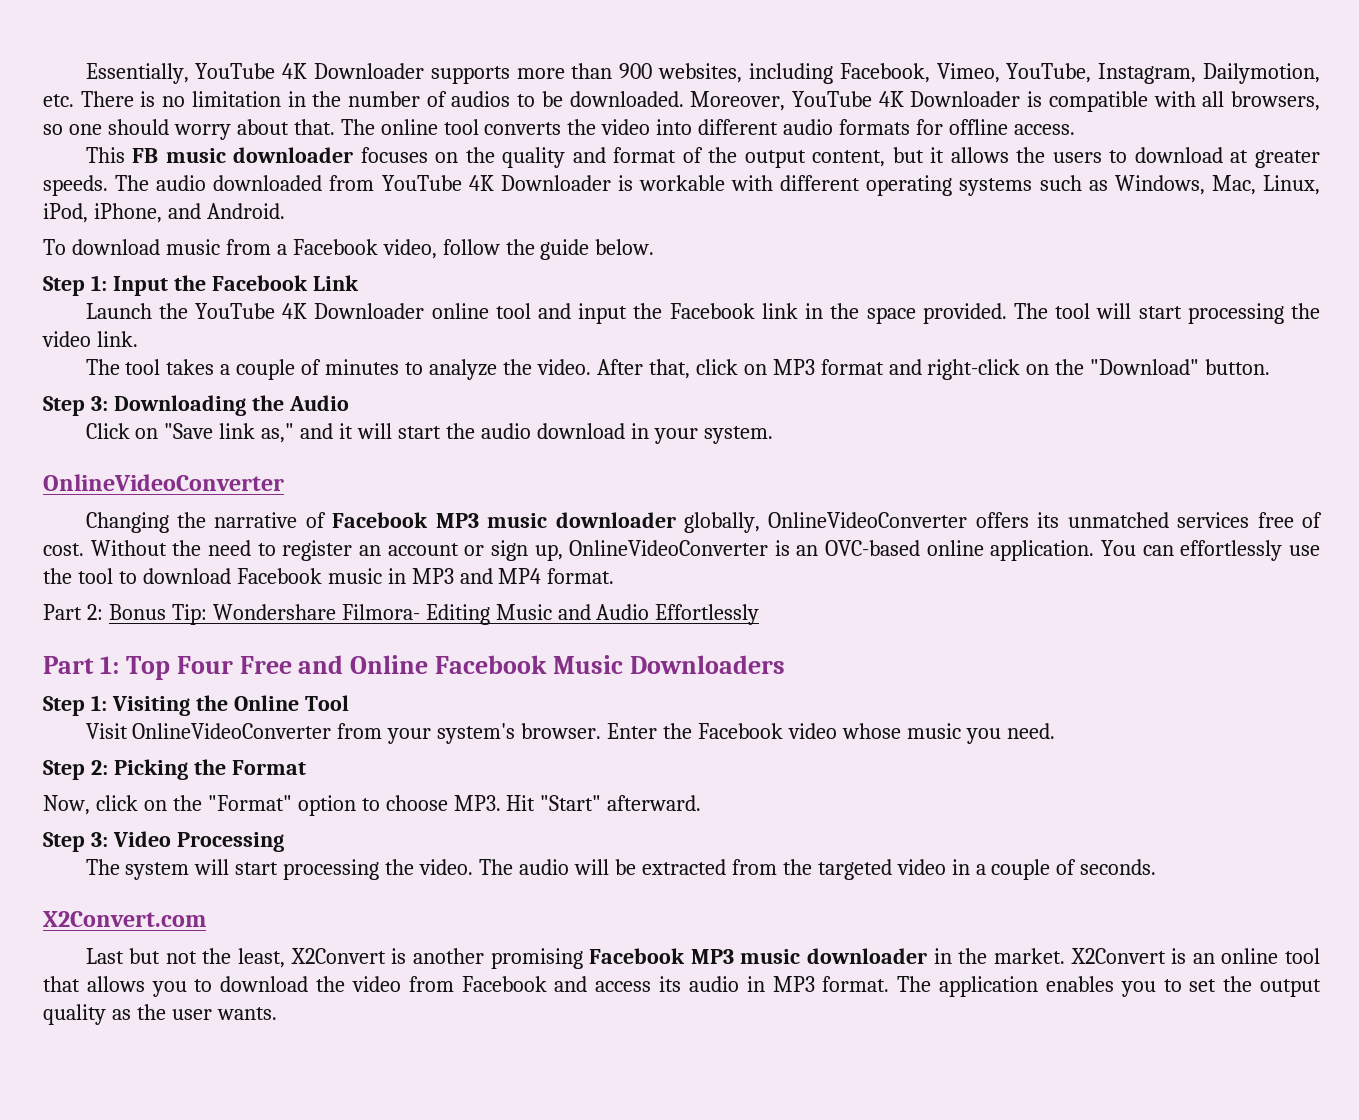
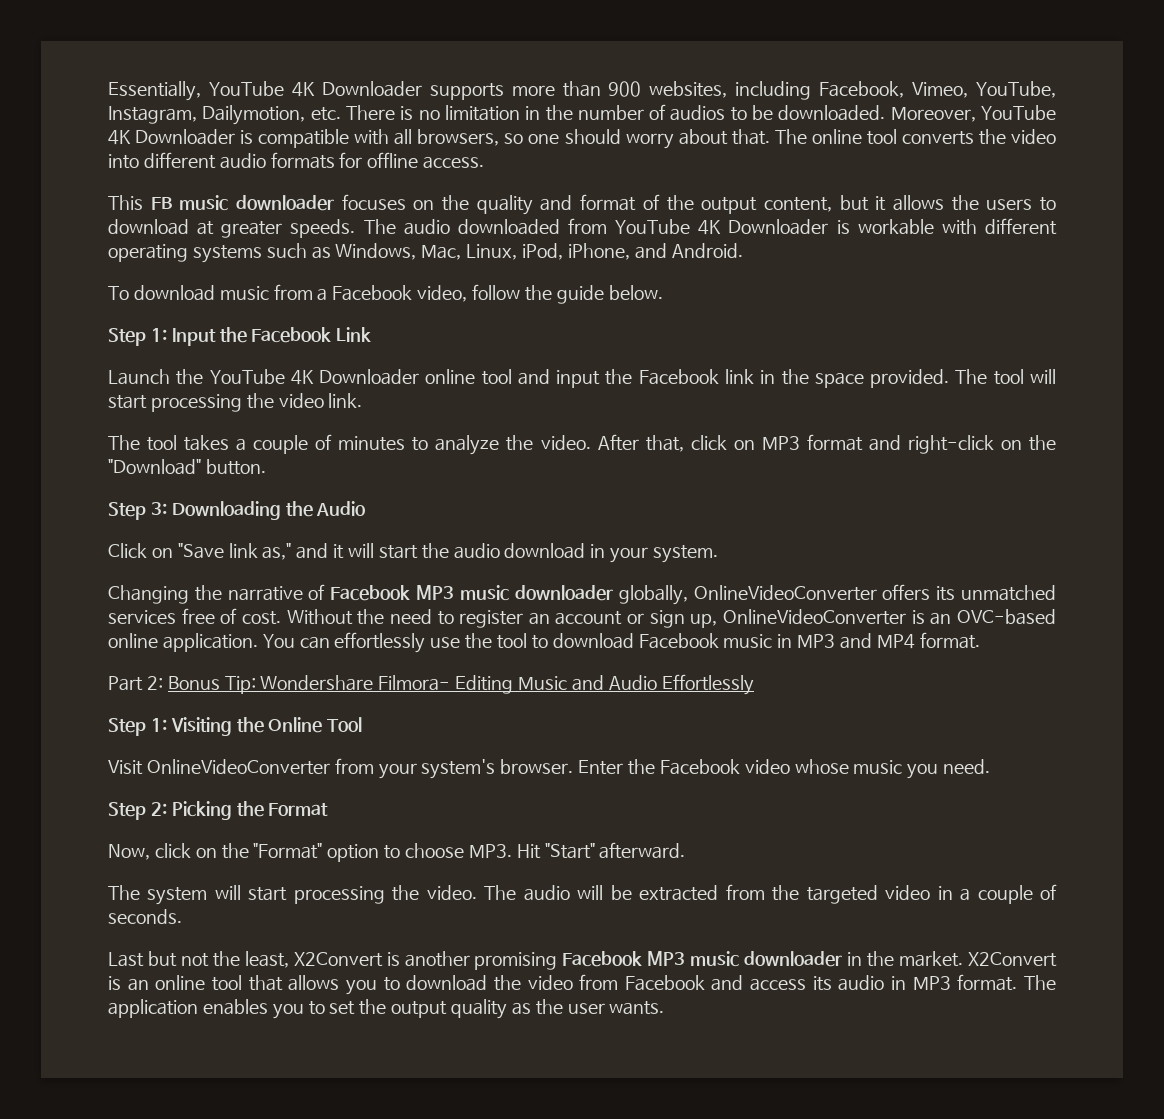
[43,474,284,491] // OnlineVideoConverter -> (719, 554) none
[43,655,785,680] // Part 1: Top Four Free and Online Facebook Music Downloaders -> (754, 684) none
[43,831,284,852] // Step 3: Video Processing -> (686, 850) none
[43,911,206,927] // X2Convert.com -> (182, 916) none

